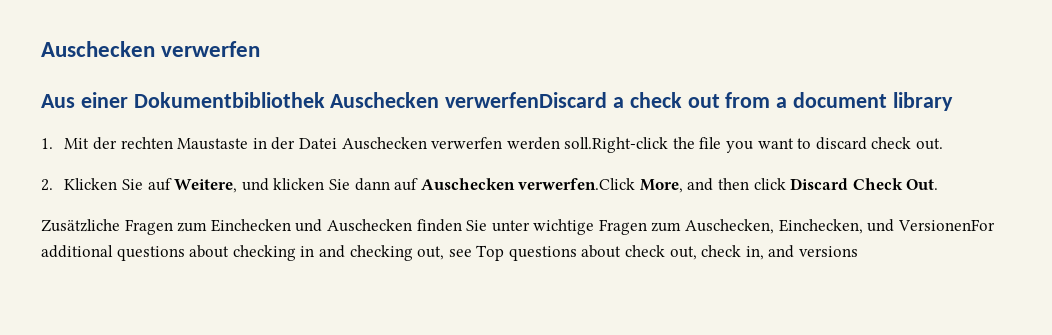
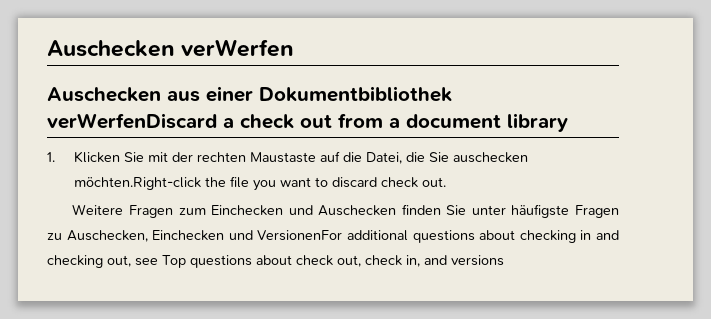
[41,41,261,57] [41,92,608,108] Auschecken verwerfen // Aus einer Dokumentbibliothek Auschecken verwerfenDiscard -> [47,39,295,57] [47,86,452,102] [47,113,217,129] Auschecken verWerfen // Auschecken aus einer Dokumentbibliothek verWerfenDiscard
[64,137,669,153] Mit der rechten Maustaste in der Datei Auschecken verwerfen werden soll.Right-click -> [73,151,528,164] [73,177,201,190] Klicken Sie mit der rechten Maustaste auf die Datei, die Sie auschecken möchten.Right-click
[41,178,939,193] [41,219,120,232] 2. Klicken Sie auf Weitere, und klicken Sie dann auf Auschecken verwerfen.Click More, and then click Discard Check Out. // Zusätzliche -> [72,204,124,215] Weitere
[533,219,863,235] wichtige Fragen zum Auschecken, Einchecken, -> [511,204,620,218] [47,230,225,242] häufigste Fragen zu Auschecken, Einchecken

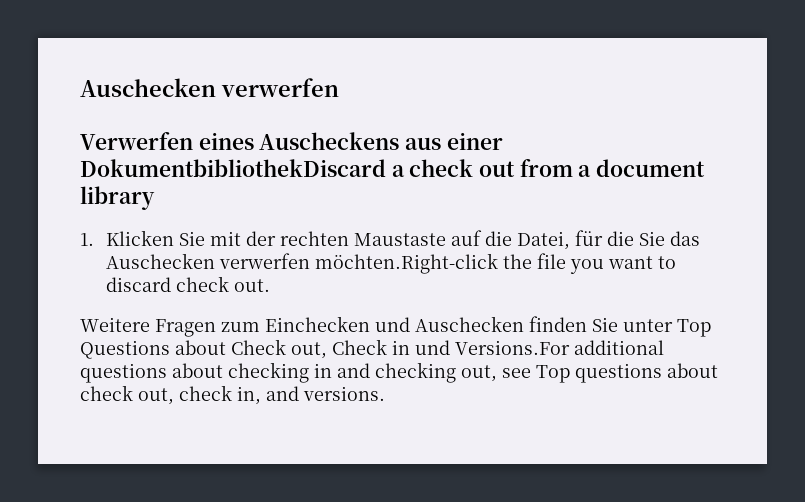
[47,39,295,57] [47,86,452,102] [47,113,217,129] Auschecken verWerfen // Auschecken aus einer Dokumentbibliothek verWerfenDiscard -> [80,78,339,97] [80,132,503,150] [80,159,386,177] Auschecken verwerfen // Verwerfen eines Auscheckens aus einer DokumentbibliothekDiscard
(402, 158) none -> [574,230,603,246] für
[452,152,528,163] auschecken -> [669,231,700,246] [105,253,310,269] das Auschecken verwerfen
[511,204,620,218] [47,230,343,242] häufigste Fragen zu Auschecken, Einchecken und VersionenFor -> [677,319,711,337] [80,339,570,359] Top Questions about Check out, Check in und Versions.For
[451,255,504,266] versions -> [303,386,385,401] versions.

